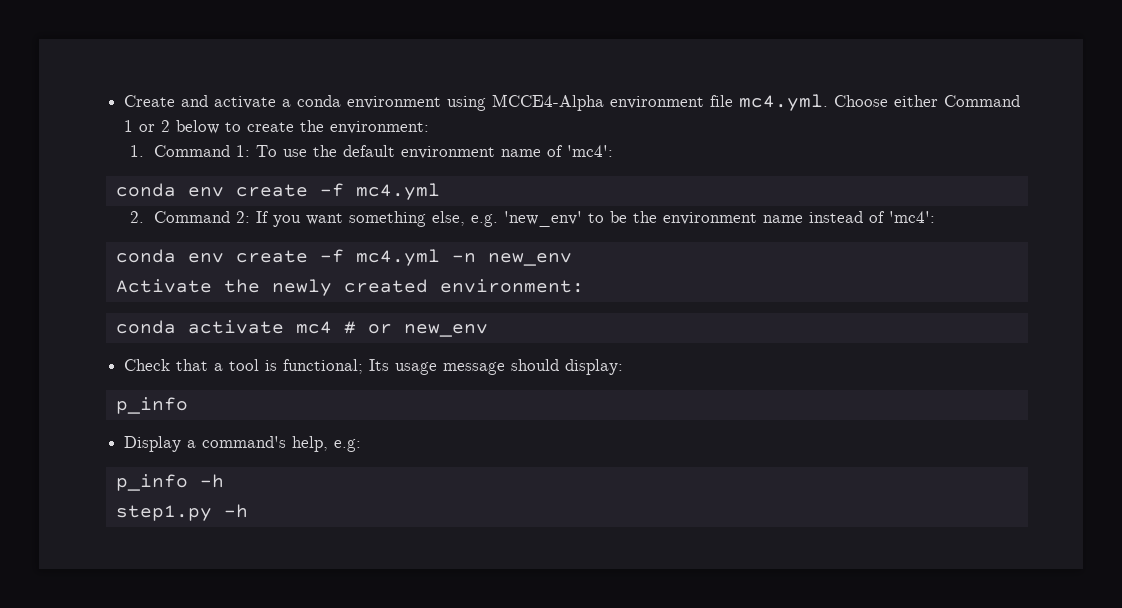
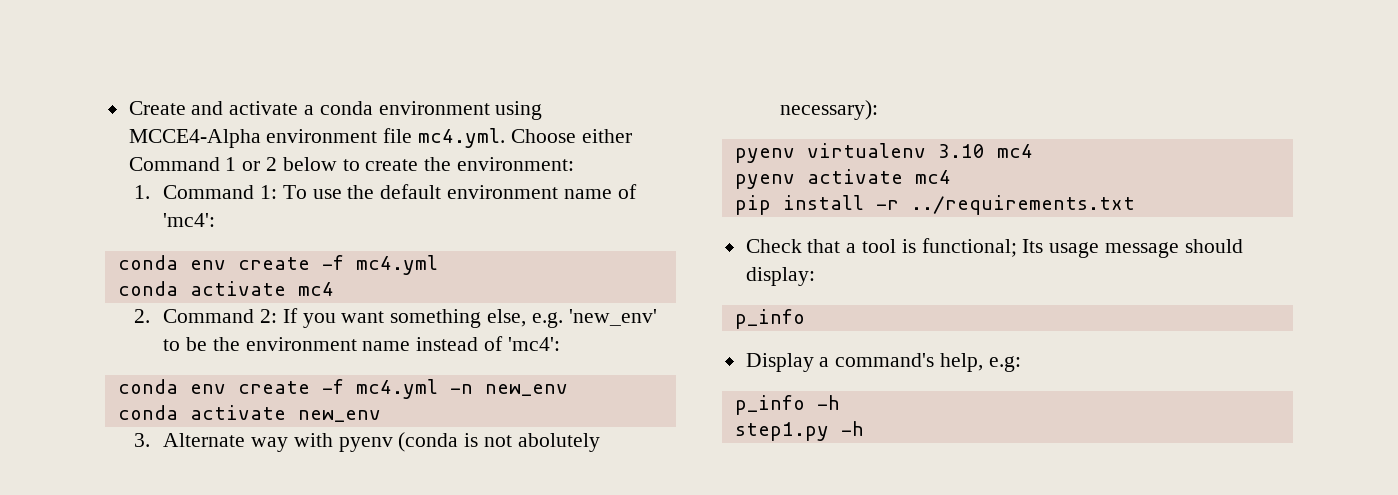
(440, 191) none -> [117,281,334,296] // conda activate mc4
[115,279,584,296] [115,320,488,337] Activate the newly created environment: // conda activate mc4 # or new_env -> [117,405,381,422] [134,432,600,452] [780,100,879,120] [734,143,1033,163] [734,169,951,189] [734,195,1135,215] conda activate new_env // 3. Alternate way with pyenv (conda is not abolutely necessary): // pyenv virtualenv 3.10 mc4 // pyenv activate mc4 // pip install -r ../requirements.txt

